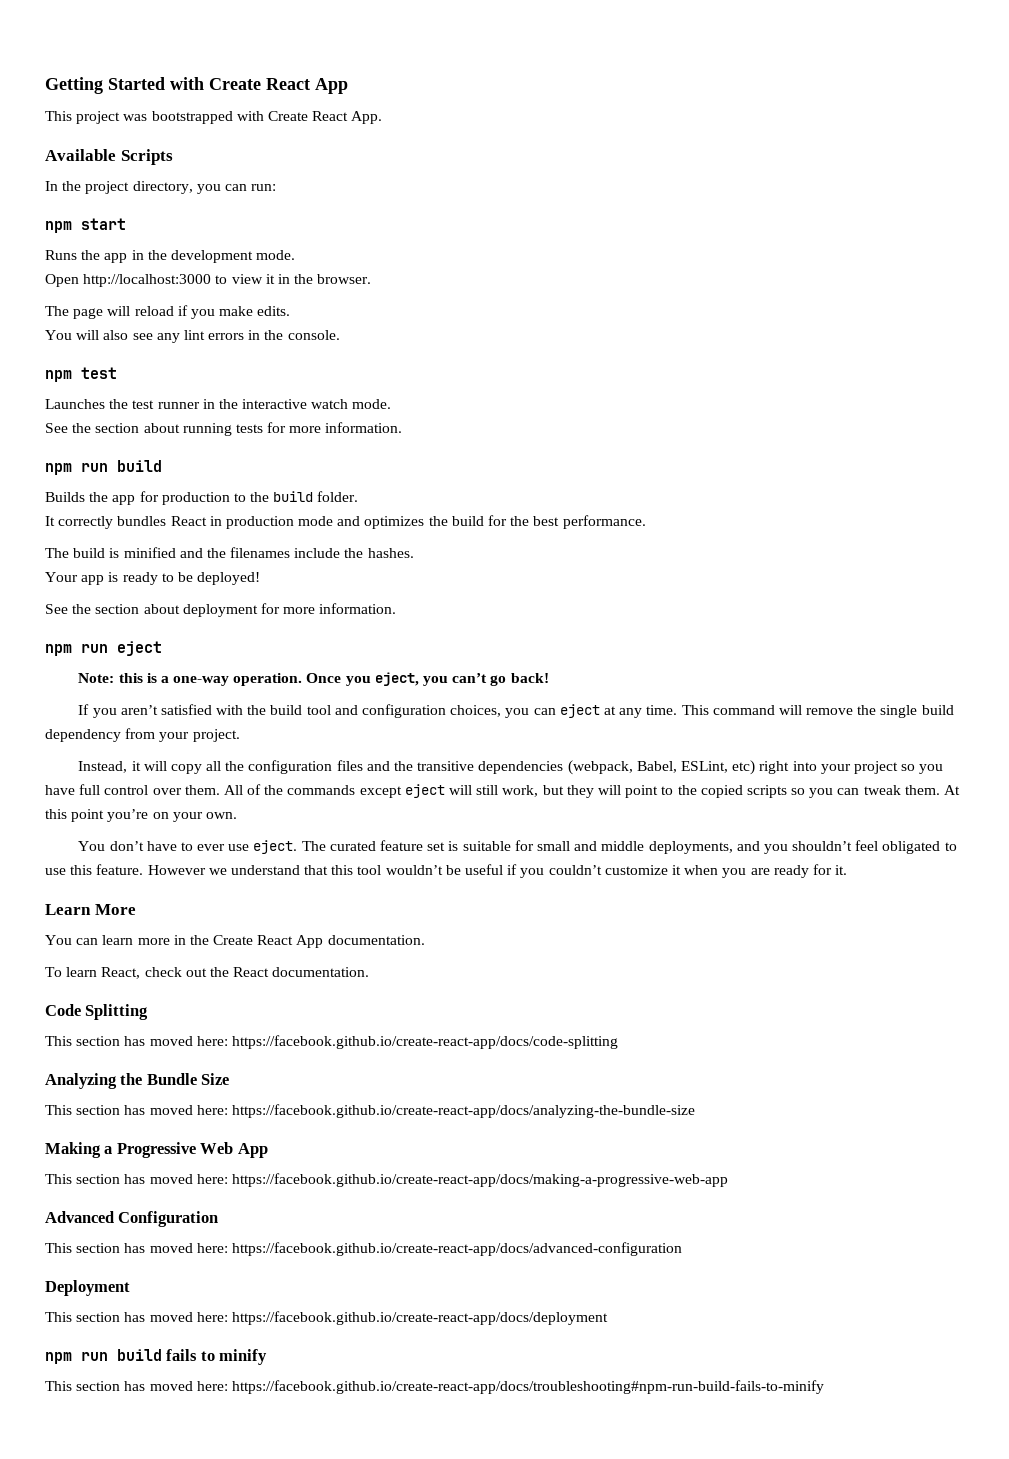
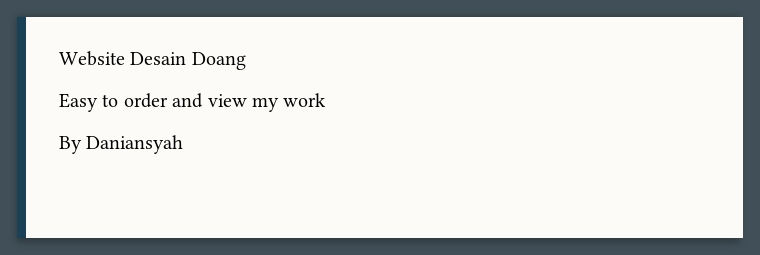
[45,77,348,94] [45,111,383,124] [45,149,173,165] [45,181,277,194] [45,218,126,233] [45,250,296,263] [45,274,372,287] [45,305,291,319] [45,330,340,343] [45,367,117,382] [45,399,392,409] [45,422,403,436] [45,460,162,475] [45,491,359,505] [45,515,646,529] [45,547,414,558] [45,572,261,585] [45,603,397,617] [45,641,162,656] [78,672,549,686] [78,704,954,718] [45,728,240,742] [78,760,944,775] [45,784,960,798] [45,809,237,822] [78,840,957,854] [45,864,848,878] [45,904,136,915] [45,935,425,948] [45,967,370,979] [45,1004,149,1020] [45,1035,618,1049] [45,1073,230,1089] [45,1104,695,1118] [45,1142,268,1158] [45,1173,728,1187] [45,1211,219,1227] [45,1242,682,1256] [45,1280,130,1296] [45,1311,608,1325] [45,1349,268,1365] [45,1380,824,1394] Getting Started with Create React App // This project was bootstrapped with Create React App. // Available Scripts // In the project directory, you can run: // npm start // Runs the app in the development mode. // Open http://localhost:3000 to view it in the browser. // The page will reload if you make edits. // You will also see any lint errors in the console. // npm test // Launches the test runner in the interactive watch mode. // See the section about running tests for more information. // npm run build // Builds the app for production to the build folder. // It correctly bundles React in production mode and optimizes the build for the best performance. // The build is minified and the filenames include the hashes. // Your app is ready to be deployed! // See the section about deployment for more information. // npm run eject // Note: this is a one-way operation. Once you eject, you can’t go back! // If you aren’t satisfied with the build tool and configuration choices, you can eject at any time. This command will remove the single build dependency from your project. // Instead, it will copy all the configuration files and the transitive dependencies (webpack, Babel, ESLint, etc) right into your project so you have full control over them. All of the commands except eject will still work, but they will point to the copied scripts so you can tweak them. At this point you’re on your own. // You don’t have to ever use eject. The curated feature set is suitable for small and middle deployments, and you shouldn’t feel obligated to use this feature. However we understand that this tool wouldn’t be useful if you couldn’t customize it when you are ready for it. // Learn More // You can learn more in the Create React App documentation. // To learn React, check out the React documentation. // Code Splitting // This section has moved here: https://facebook.github.io/create-react-app/docs/code-splitting // Analyzing the Bundle Size // This section has moved here: https://facebook.github.io/create-react-app/docs/analyzing-the-bundle-size // Making a Progressive Web App // This section has moved here: https://facebook.github.io/create-react-app/docs/making-a-progressive-web-app // Advanced Configuration // This section has moved here: https://facebook.github.io/create-react-app/docs/advanced-configuration // Deployment // This section has moved here: https://facebook.github.io/create-react-app/docs/deployment // npm run build fails to minify // This section has moved here: https://facebook.github.io/create-react-app/docs/troubleshooting#npm-run-build-fails-to-minify -> [59,51,246,70] [59,93,327,112] [59,135,184,154] Website Desain Doang // Easy to order and view my work // By Daniansyah

